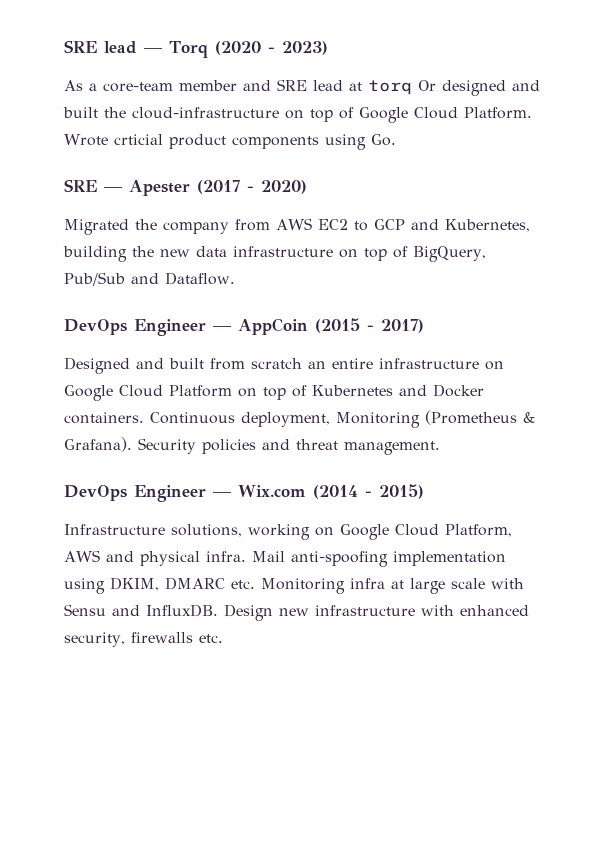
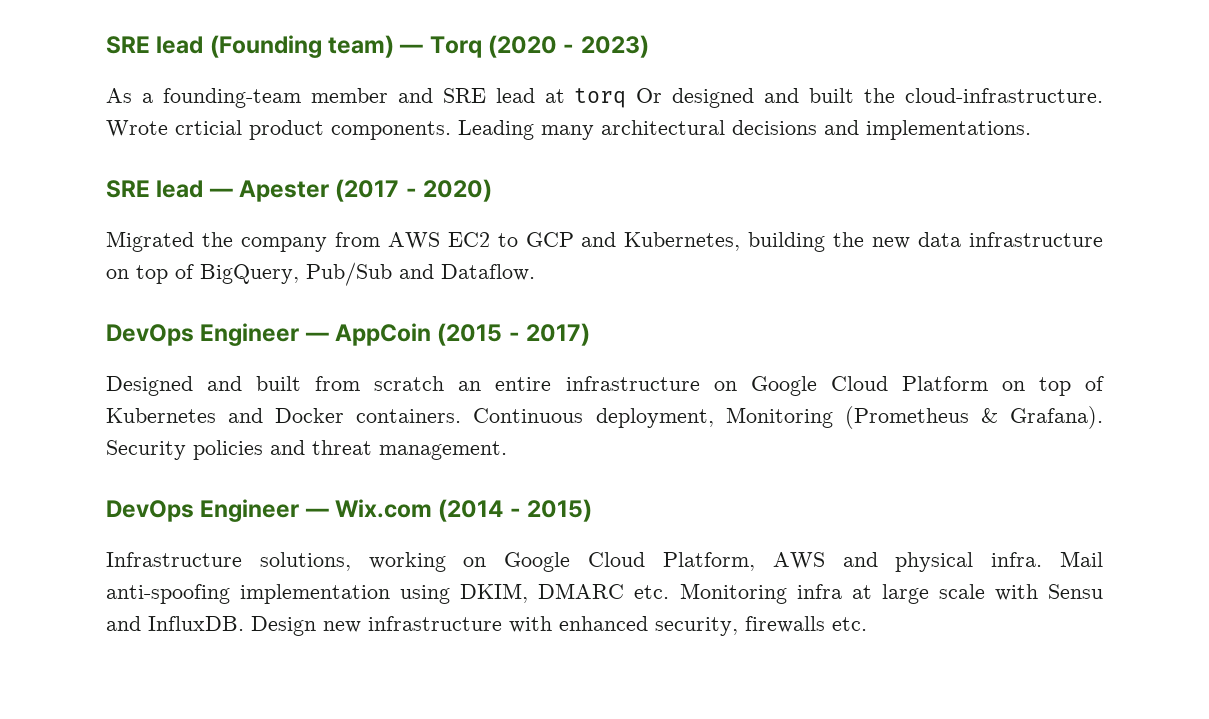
[64,40,137,54] SRE lead -> [106,35,395,58] SRE lead (Founding team)
[103,82,173,92] core-team -> [162,88,301,108] founding-team
[132,107,532,123] [64,134,396,150] [64,179,97,192] cloud-infrastructure on top of Google Cloud Platform. Wrote crticial product components using Go. // SRE -> [905,88,1104,103] [106,120,1031,140] [106,180,204,198] cloud-infrastructure. Wrote crticial product components. Leading many architectural decisions and implementations. // SRE lead

